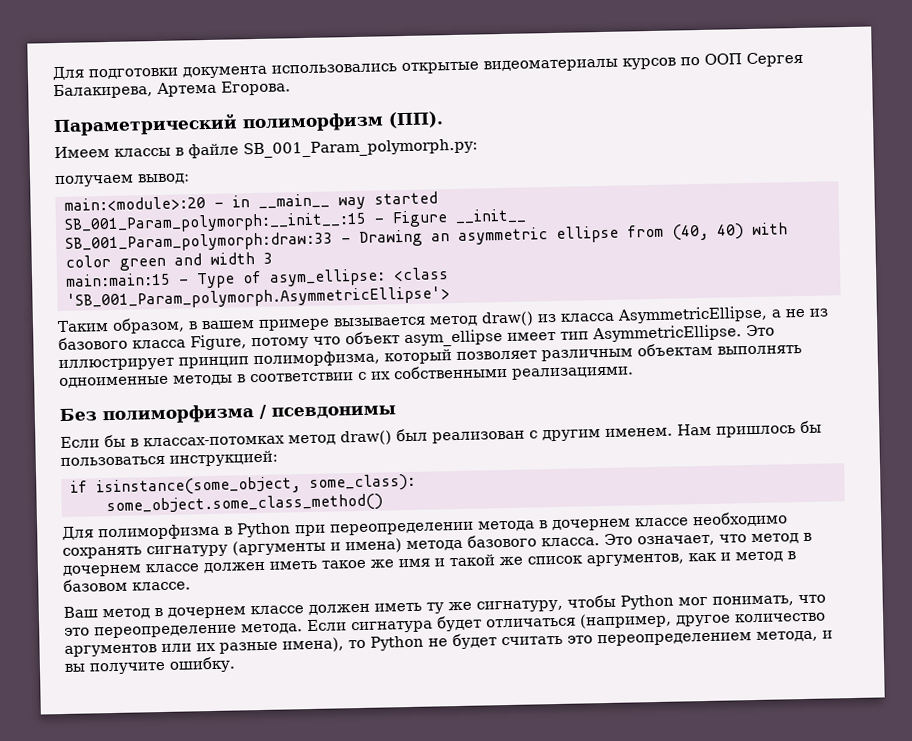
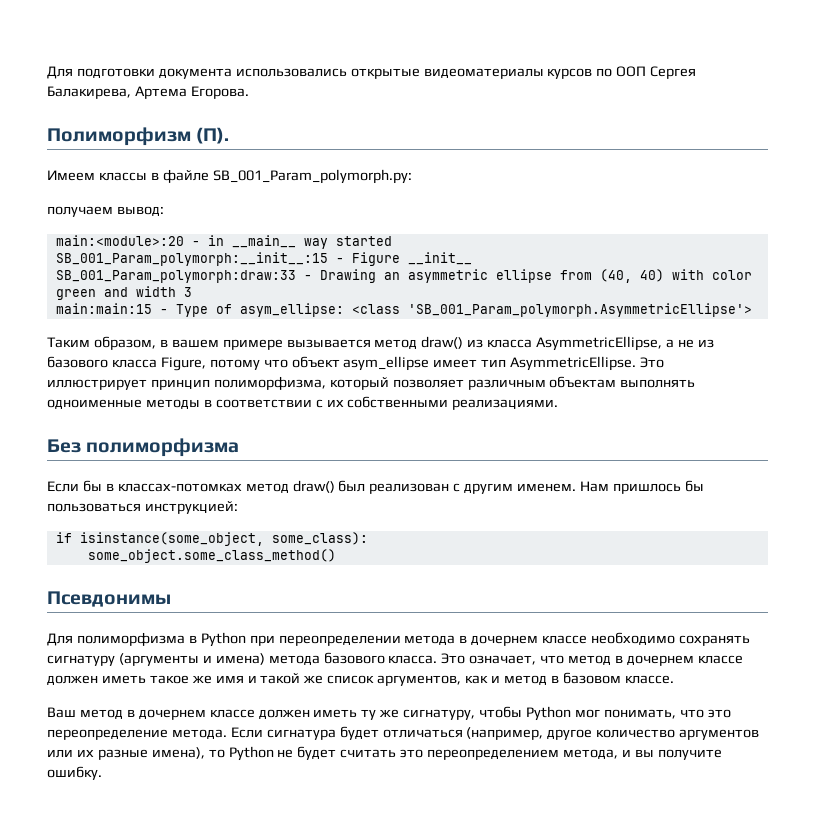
[53,111,444,137] Параметрический полиморфизм (ПП). -> [47,127,230,146] Полиморфизм (П).
[259,404,396,420] / псевдонимы -> (240, 447) none
(383, 504) none -> [47,591,171,607] // Псевдонимы

